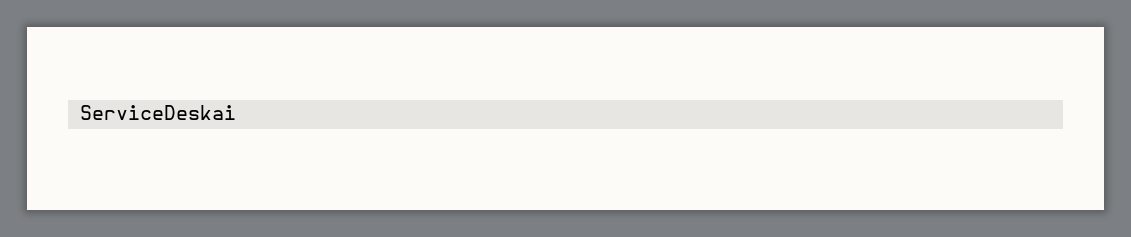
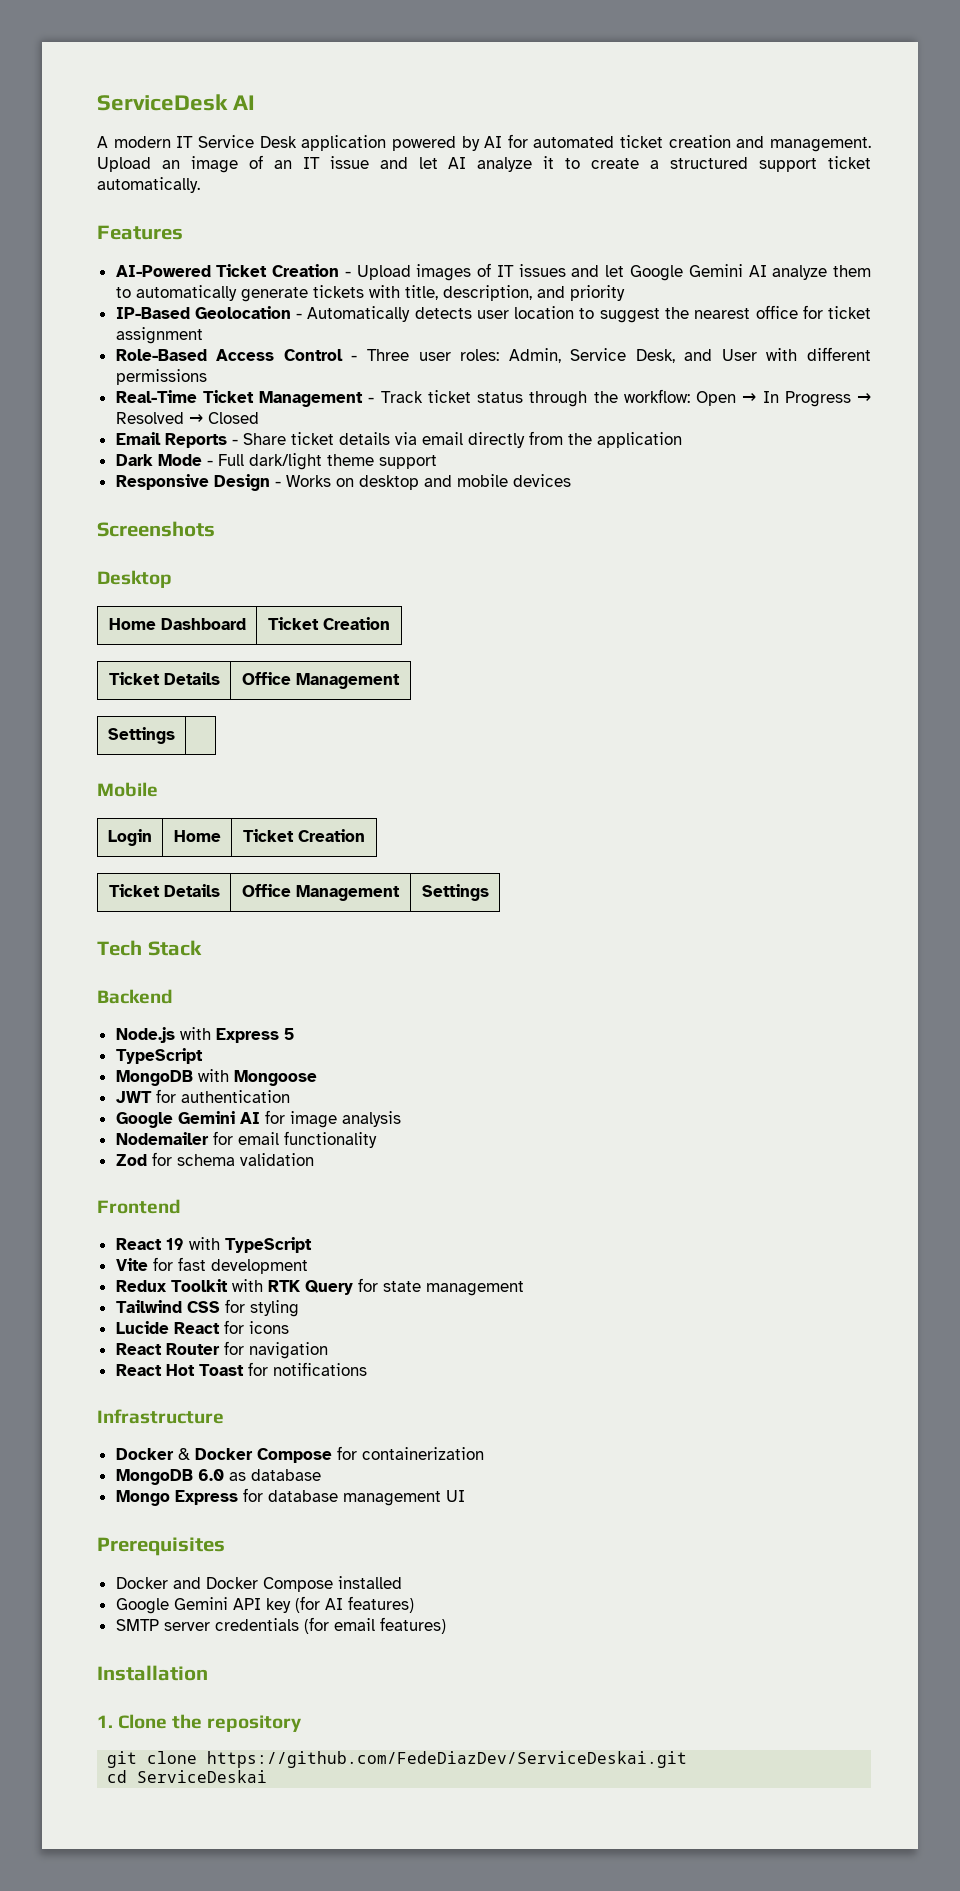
(80, 112) none -> [97,94,256,111] [97,134,871,152] [97,155,872,173] [97,177,200,193] [97,225,183,240] [115,263,871,281] [115,285,625,302] [115,305,871,323] [115,327,203,344] [115,347,872,363] [115,369,207,385] [115,389,871,407] [115,412,259,424] [115,431,682,448] [115,453,437,470] [115,474,571,491] [97,521,215,537] [97,570,172,588] [108,618,246,630] [268,617,390,630] [108,672,220,685] [242,672,400,689] [108,727,175,744] [97,782,158,797] [108,829,152,846] [173,830,221,842] [243,829,365,842] [108,884,220,897] [242,884,400,901] [421,884,489,901] [97,940,202,956] [97,989,173,1004] [115,1027,294,1043] [115,1048,203,1064] [115,1069,317,1086] [115,1089,290,1103] [115,1110,401,1128] [115,1131,377,1148] [115,1152,314,1166] [97,1199,181,1214] [115,1237,312,1253] [115,1257,308,1274] [115,1278,524,1296] [115,1299,299,1317] [115,1320,289,1334] [115,1341,328,1359] [115,1362,367,1376] [97,1409,224,1424] [115,1446,484,1463] [115,1469,321,1485] [115,1488,465,1506] [97,1537,225,1556] [115,1576,402,1592] [115,1596,414,1614] [115,1617,446,1634] [97,1665,208,1681] [97,1714,302,1732] [107,1751,688,1768] [107,1770,128,1783] ServiceDesk AI // A modern IT Service Desk application powered by AI for automated ticket creation and management. Upload an image of an IT issue and let AI analyze it to create a structured support ticket automatically. // Features // AI-Powered Ticket Creation - Upload images of IT issues and let Google Gemini AI analyze them to automatically generate tickets with title, description, and priority // IP-Based Geolocation - Automatically detects user location to suggest the nearest office for ticket assignment // Role-Based Access Control - Three user roles: Admin, Service Desk, and User with different permissions // Real-Time Ticket Management - Track ticket status through the workflow: Open → In Progress → Resolved → Closed // Email Reports - Share ticket details via email directly from the application // Dark Mode - Full dark/light theme support // Responsive Design - Works on desktop and mobile devices // Screenshots // Desktop // Home Dashboard | Ticket Creation // Ticket Details | Office Management // Settings | // Mobile // Login | Home | Ticket Creation // Ticket Details | Office Management | Settings // Tech Stack // Backend // Node.js with Express 5 // TypeScript // MongoDB with Mongoose // JWT for authentication // Google Gemini AI for image analysis // Nodemailer for email functionality // Zod for schema validation // Frontend // React 19 with TypeScript // Vite for fast development // Redux Toolkit with RTK Query for state management // Tailwind CSS for styling // Lucide React for icons // React Router for navigation // React Hot Toast for notifications // Infrastructure // Docker & Docker Compose for containerization // MongoDB 6.0 as database // Mongo Express for database management UI // Prerequisites // Docker and Docker Compose installed // Google Gemini API key (for AI features) // SMTP server credentials (for email features) // Installation // 1. Clone the repository // git clone https://github.com/FedeDiazDev/ServiceDeskai.git // cd

